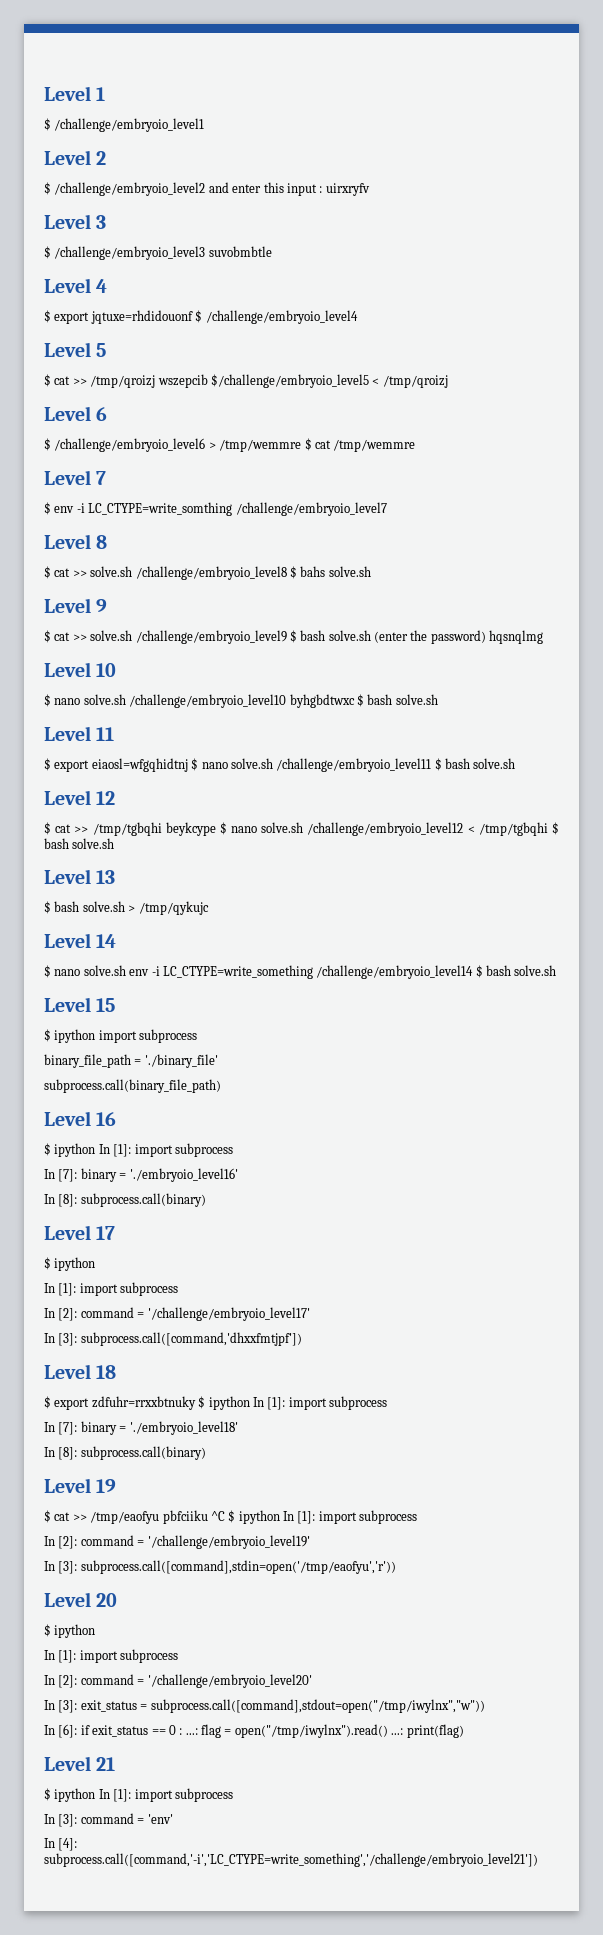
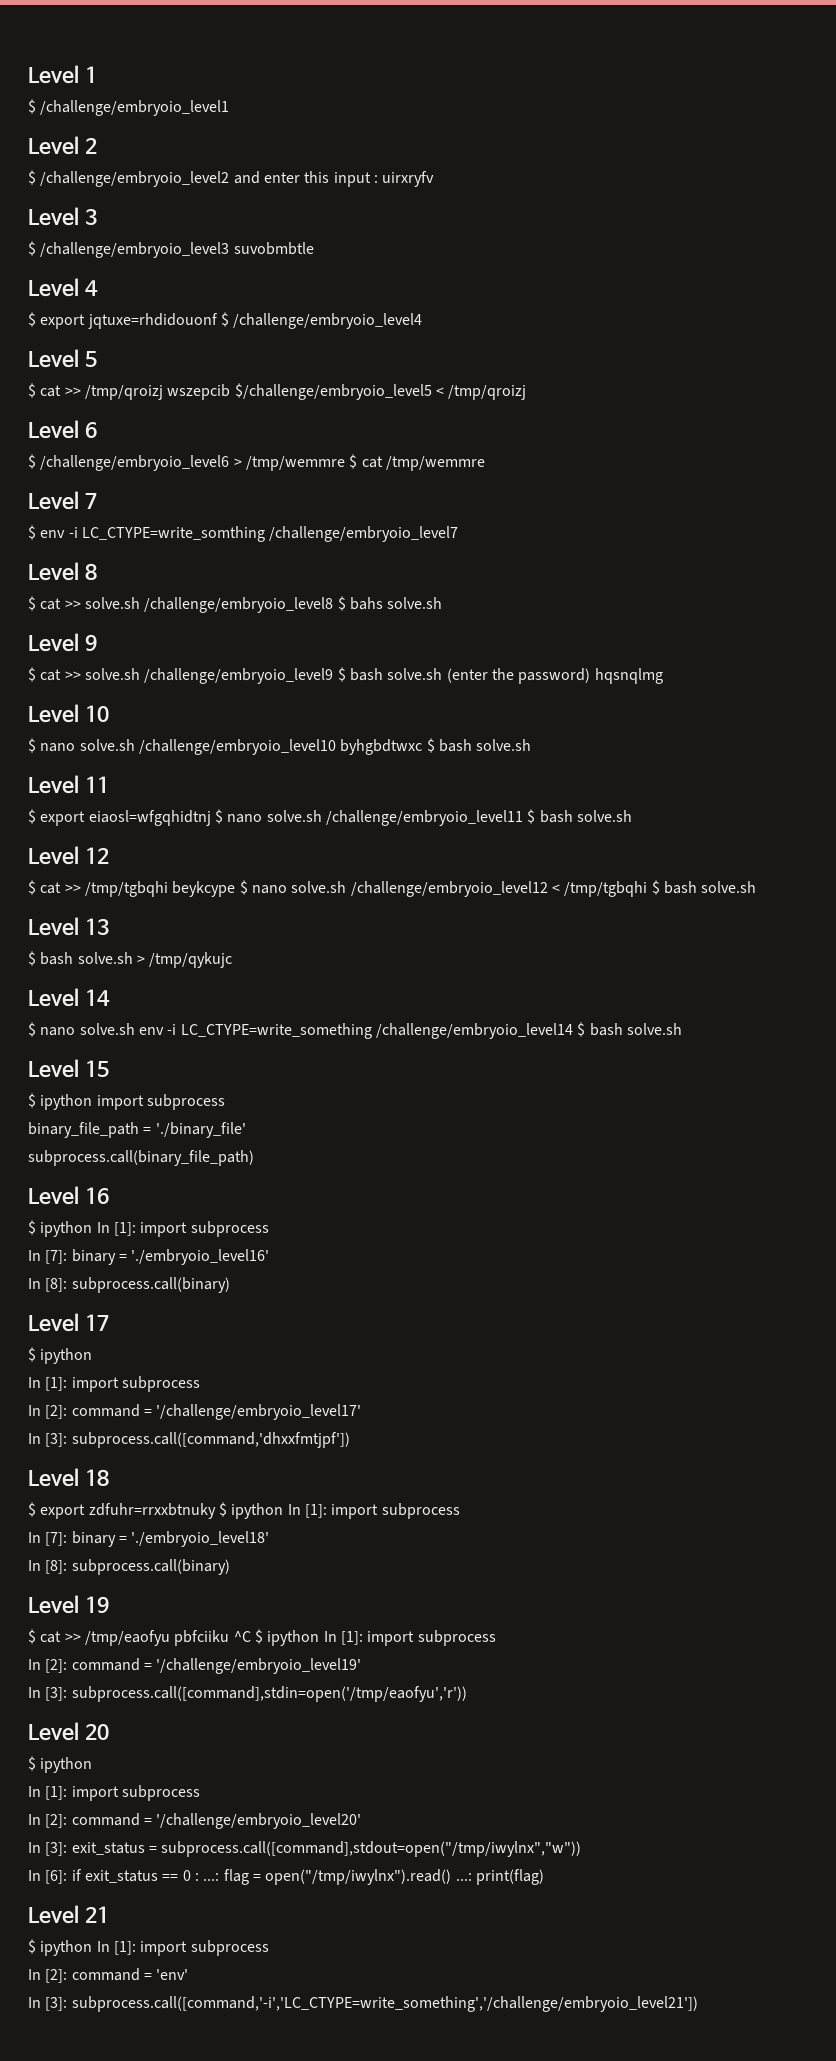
[58,1814,78,1827] [3]: -> [45,1969,68,1983] [2]:
[58,1838,78,1851] [4]: -> [45,1997,68,2011] [3]:

